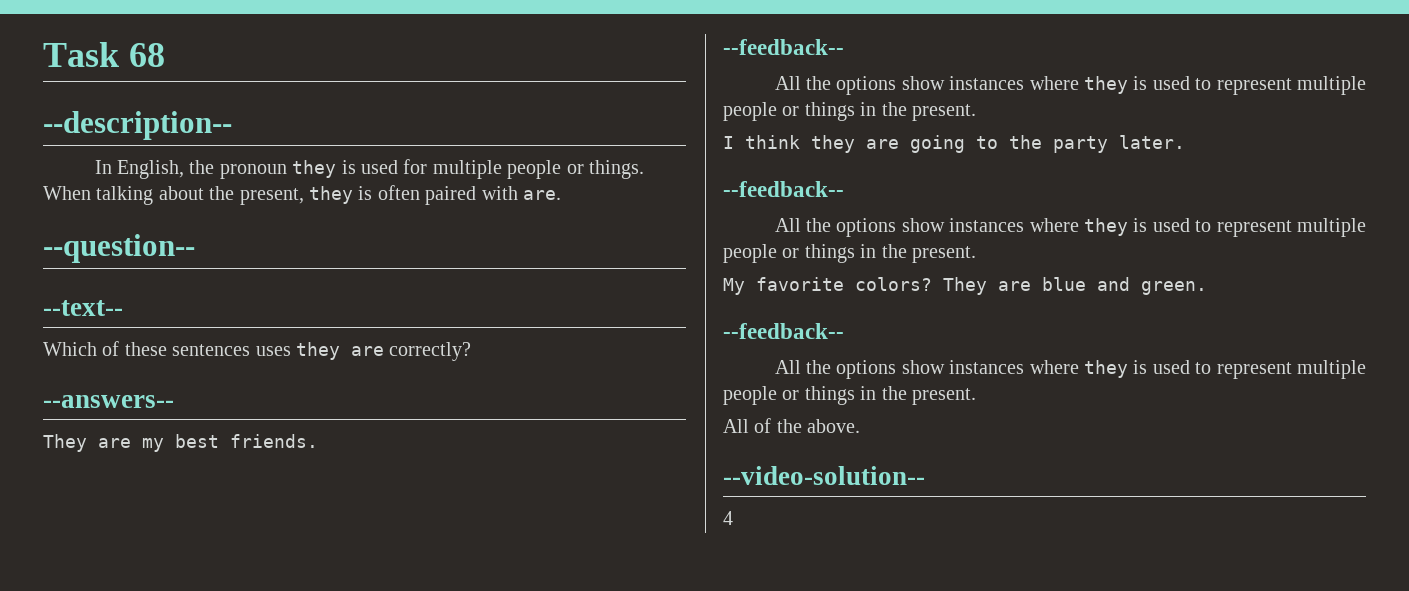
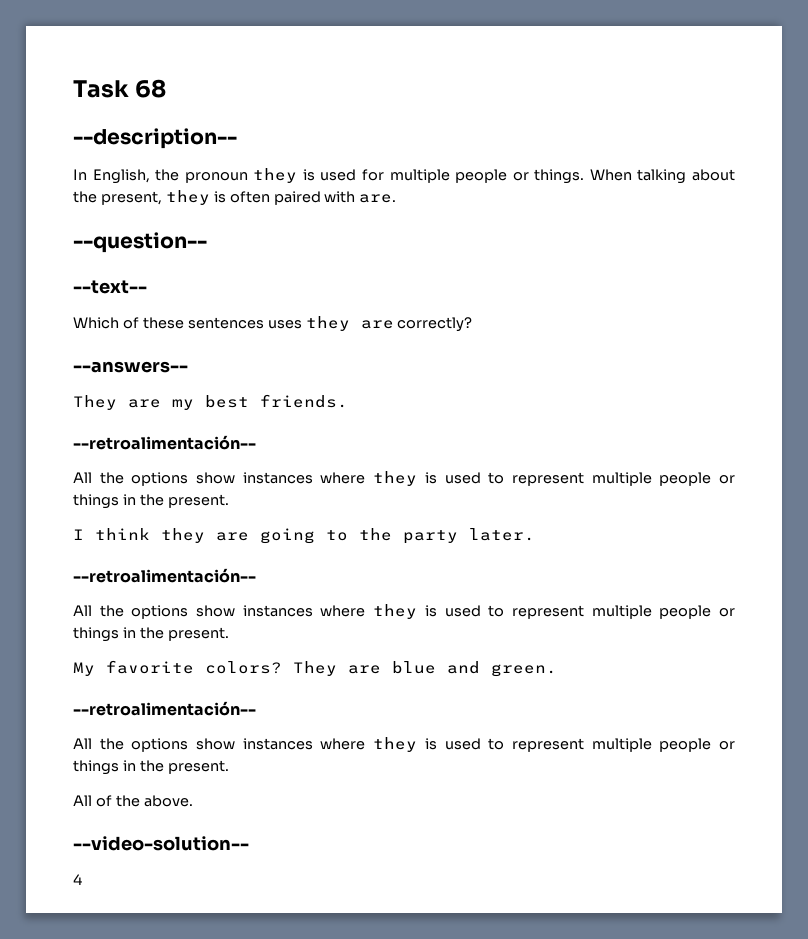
[723,39,844,55] --feedback-- -> [73,435,256,450] --retroalimentación--
[723,181,844,197] --feedback-- -> [73,568,256,583] --retroalimentación--
[723,323,844,339] --feedback-- -> [73,701,256,716] --retroalimentación--

